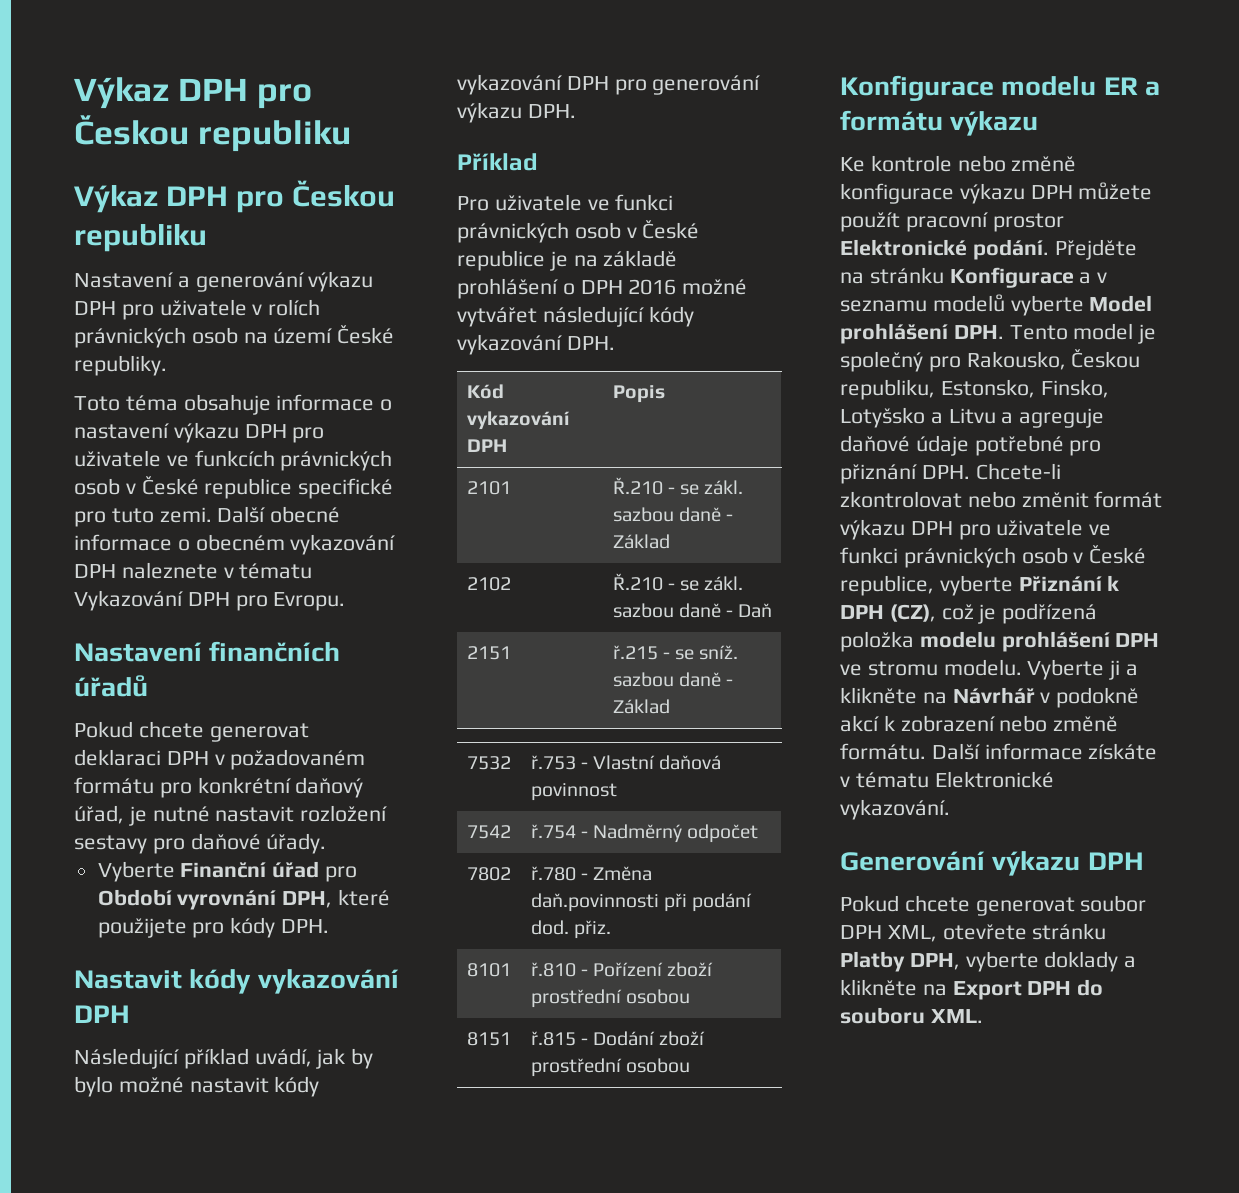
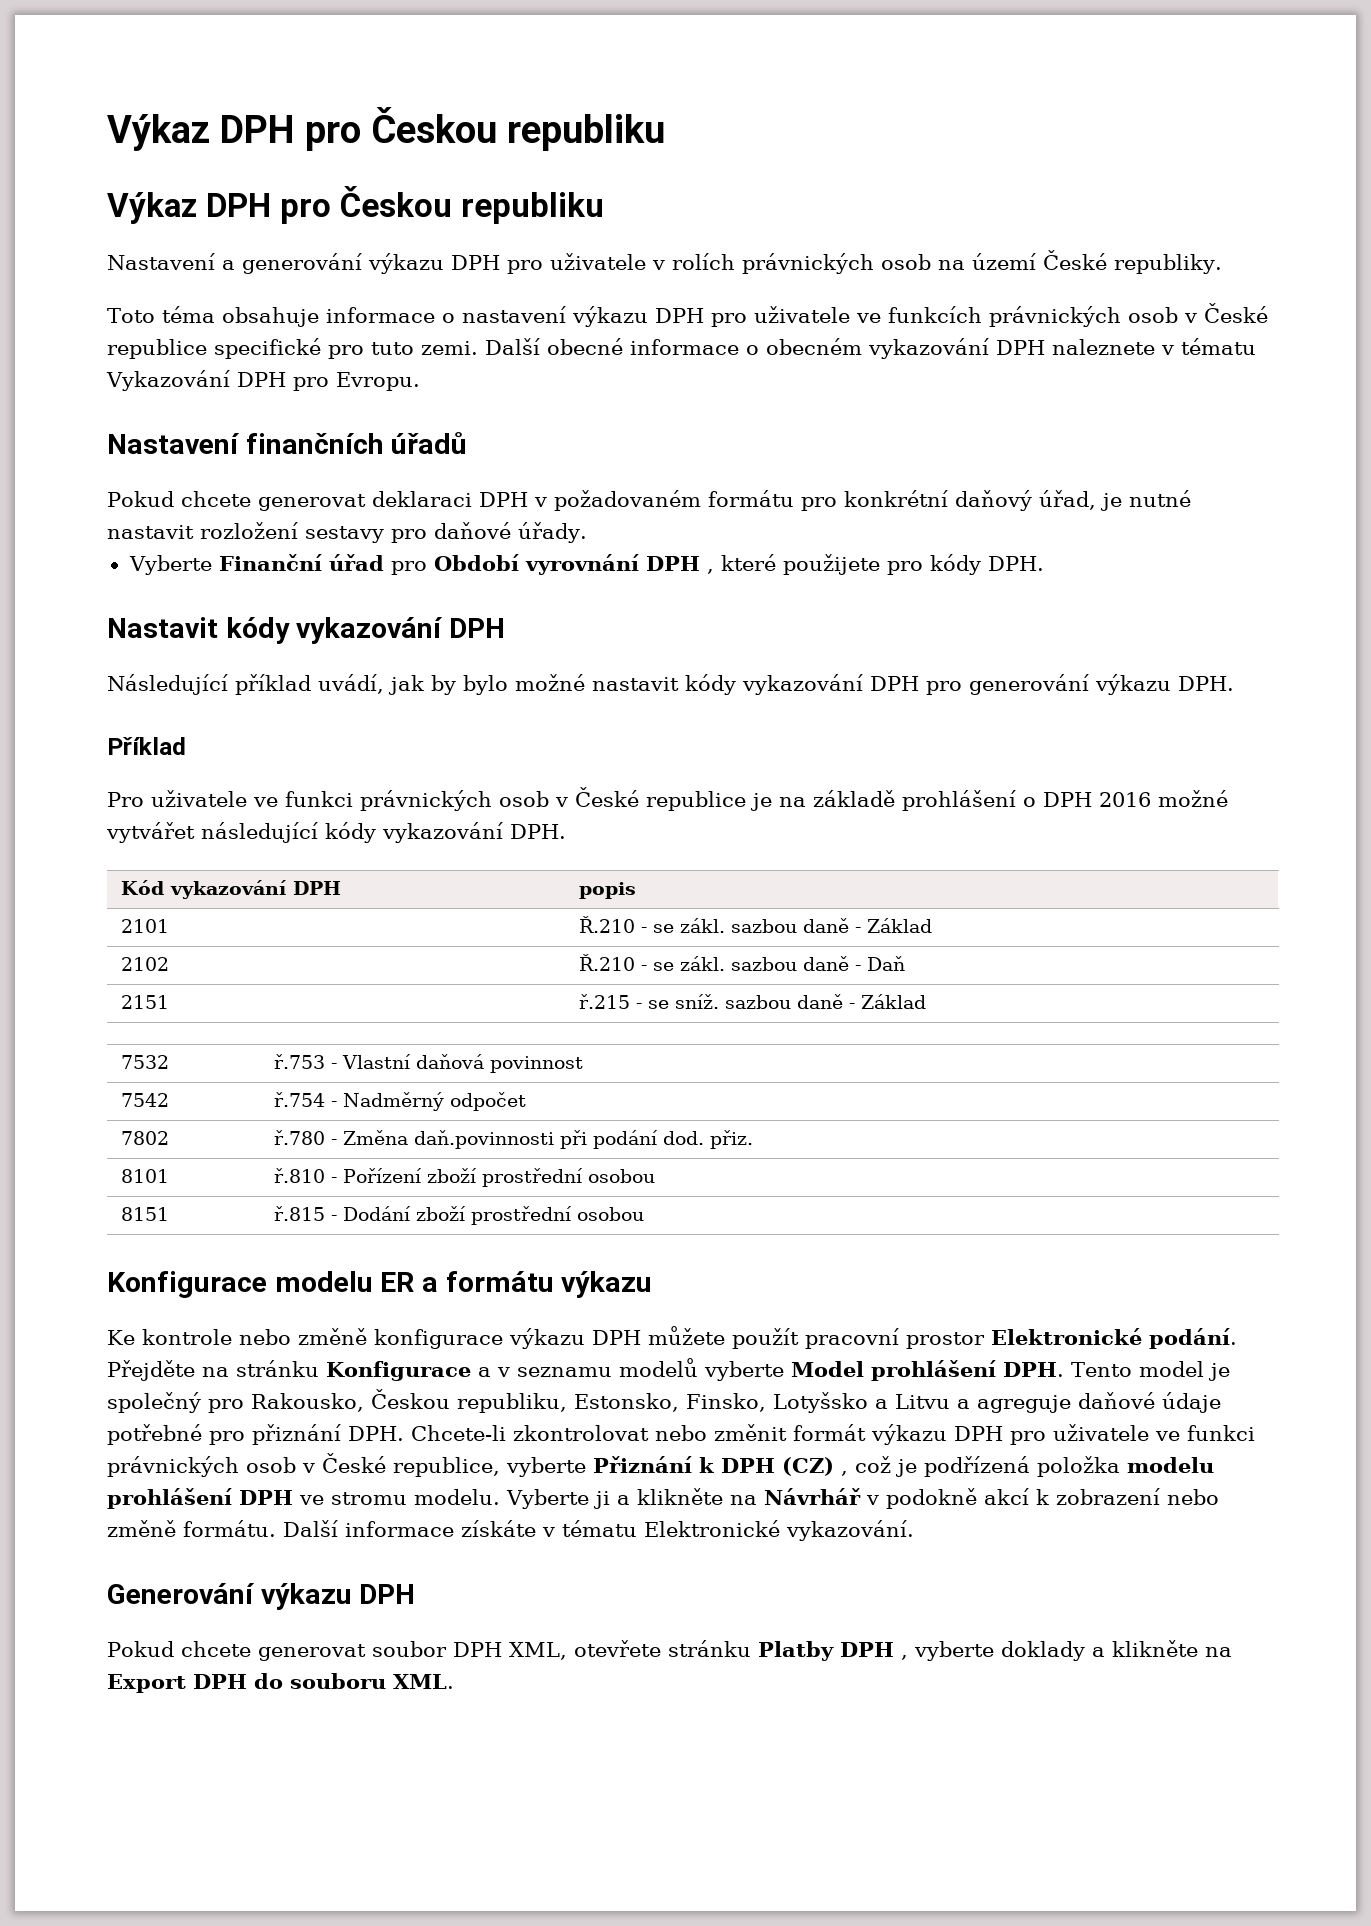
[282,891,333,908] DPH, -> [645,556,714,574] DPH ,
[612,385,665,403] Popis -> [578,882,636,899] popis
[889,604,936,622] (CZ), -> [782,1457,848,1476] (CZ) ,
[909,953,960,970] DPH, -> [839,1642,908,1660] DPH ,

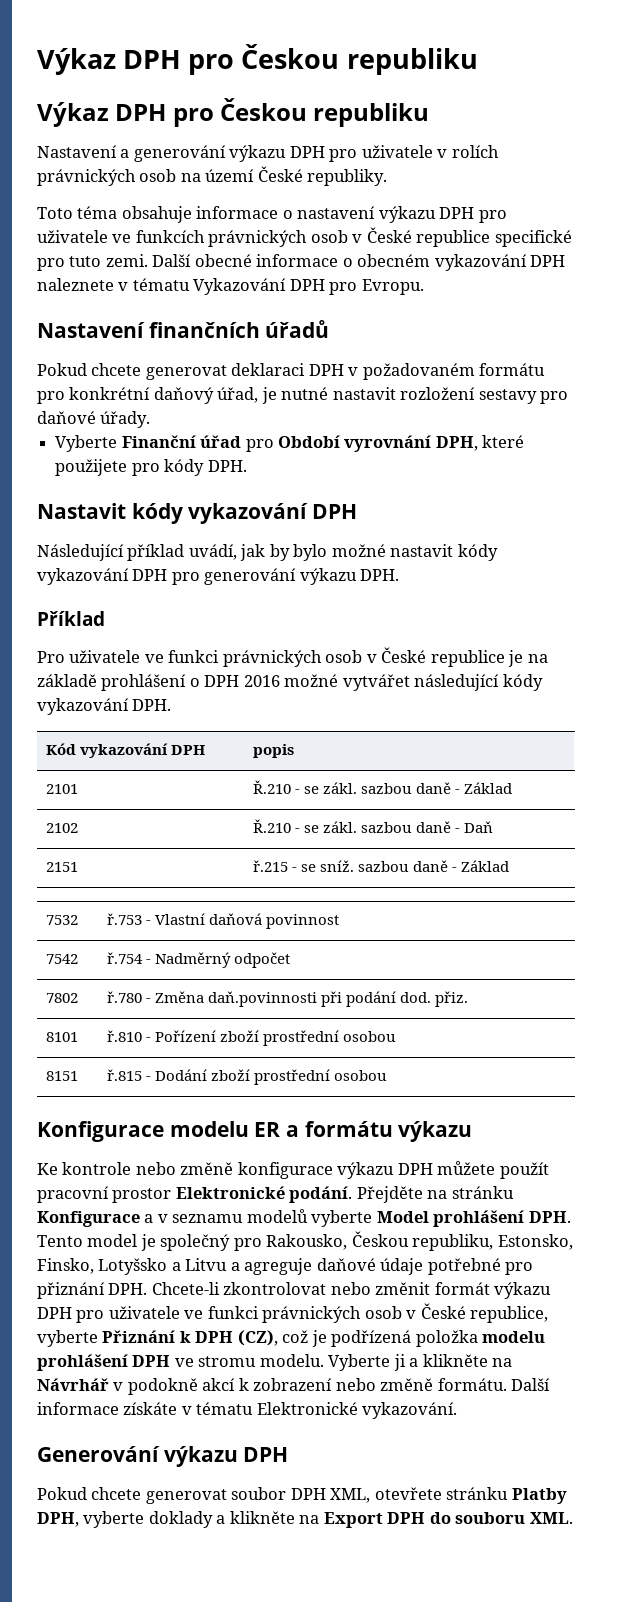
[645,556,714,574] DPH , -> [435,436,478,451] DPH,
[782,1457,848,1476] (CZ) , -> [237,1330,278,1346] (CZ),
[839,1642,908,1660] DPH , -> [37,1512,79,1527] DPH,

